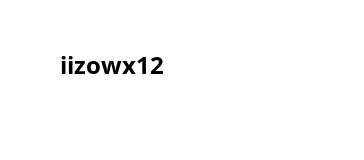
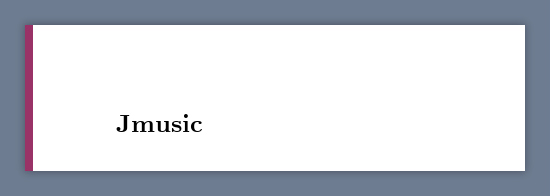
[60,56,164,74] iizowx12 -> [116,114,203,132] Jmusic

